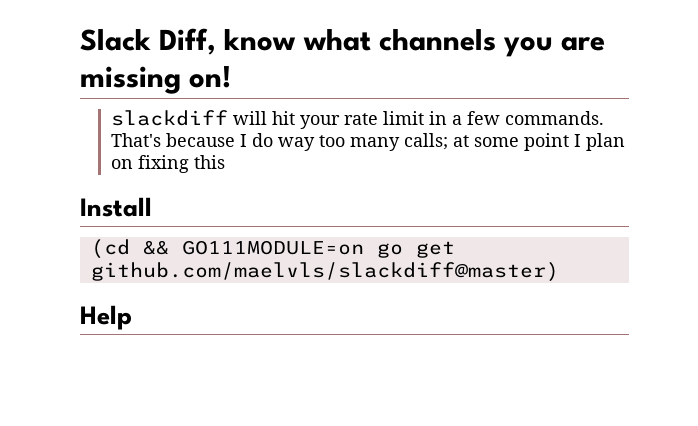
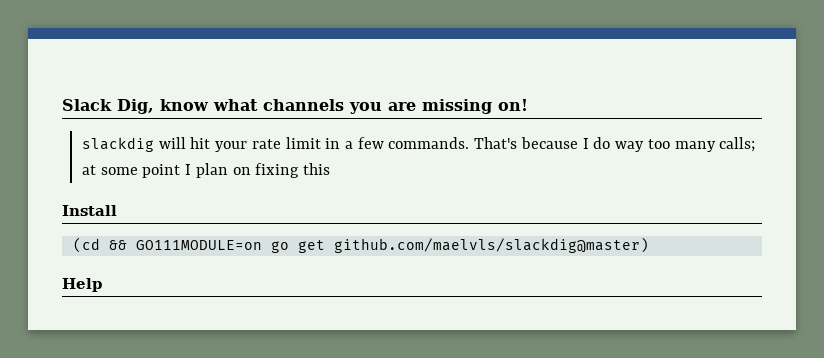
[159,28,217,55] Diff, -> [117,99,154,114] Dig,
[110,110,228,126] slackdiff -> [81,137,154,152] slackdig
[90,262,559,282] github.com/maelvls/slackdiff@master) -> [333,237,649,253] github.com/maelvls/slackdig@master)

